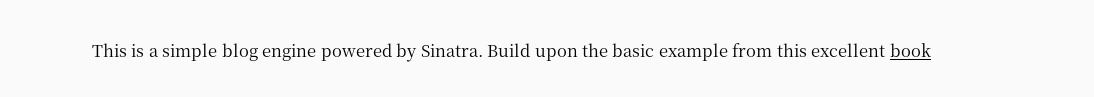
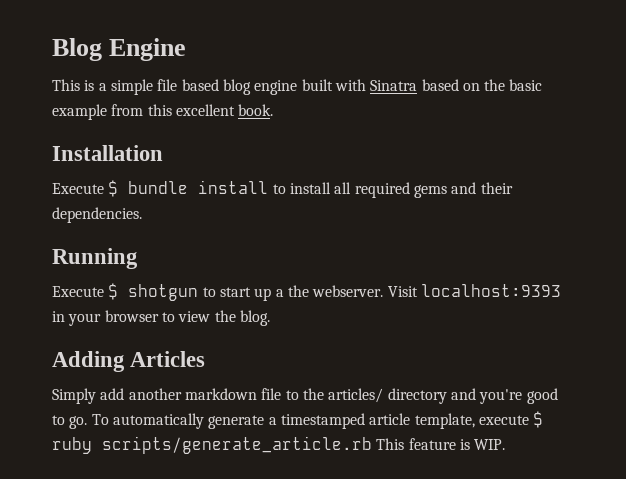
(91, 50) none -> [52,38,187,61] Blog Engine //
[221,43,578,62] blog engine powered by Sinatra. Build upon -> [157,79,480,95] file based blog engine built with Sinatra based on
[889,43,931,57] book -> [238,104,274,116] [52,145,163,161] [52,180,513,198] [52,207,142,223] [52,248,138,269] [52,283,561,301] [52,310,270,326] [52,351,206,372] [52,388,558,404] [52,411,544,429] [52,436,506,454] book. // Installation // Execute $ bundle install to install all required gems and their dependencies. // Running // Execute $ shotgun to start up a the webserver. Visit localhost:9393 in your browser to view the blog. // Adding Articles // Simply add another markdown file to the articles/ directory and you're good to go. To automatically generate a timestamped article template, execute $ ruby scripts/generate_article.rb This feature is WIP.

